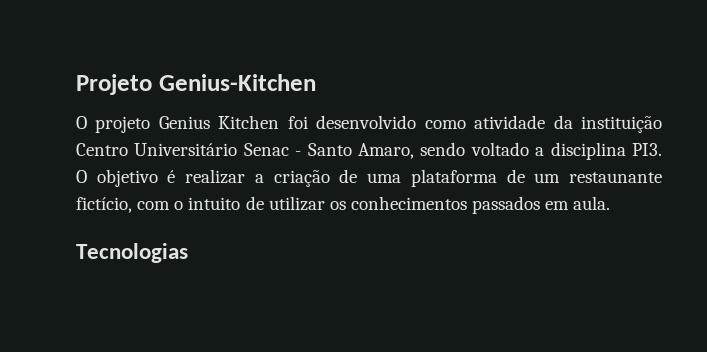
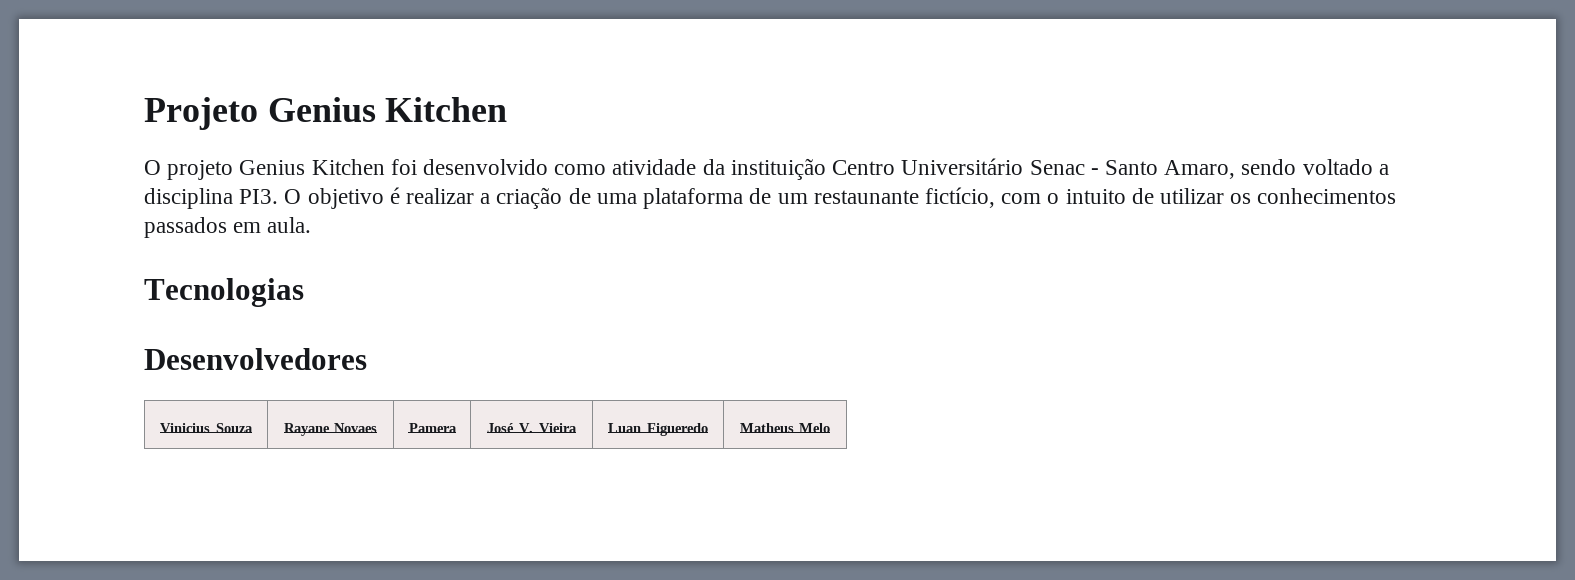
[158,74,316,91] Genius-Kitchen -> [267,97,508,122] Genius Kitchen
(188, 253) none -> [144,348,367,370] [160,423,253,433] [283,423,378,436] [408,423,457,433] [487,423,577,433] [608,423,708,436] [739,423,831,433] // Desenvolvedores // Vinicius Souza | Rayane Novaes | Pamera | José V. Vieira | Luan Figueredo | Matheus Melo

